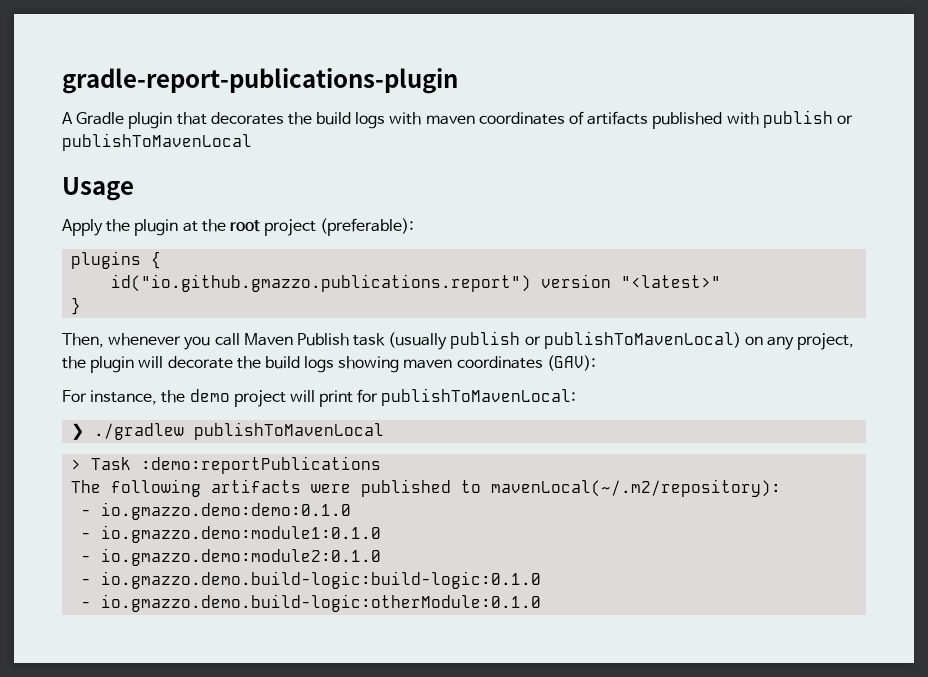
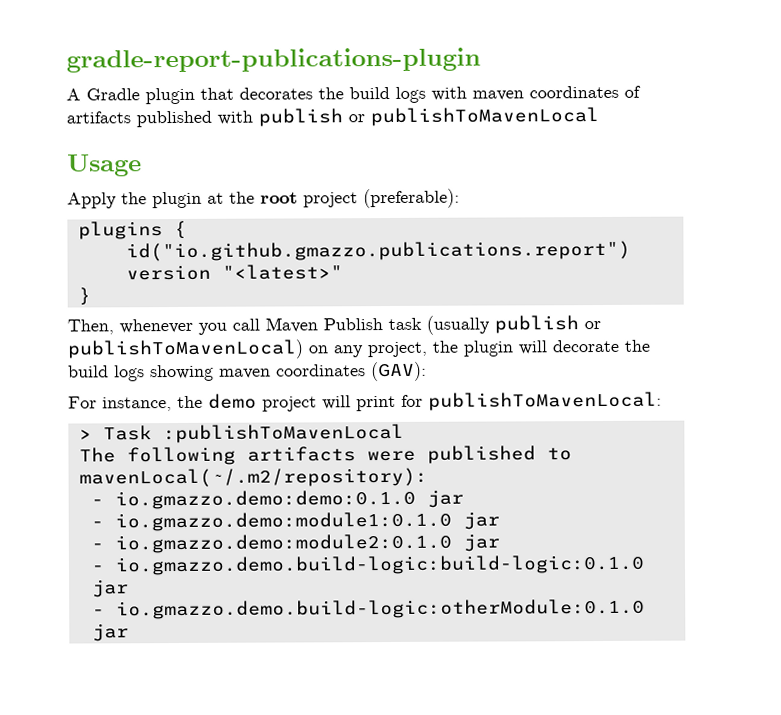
[71,422,385,440] // ❯ ./gradlew publishToMavenLocal -> (662, 401) none
[141,456,382,474] :demo:reportPublications -> [162,423,404,444] :publishToMavenLocal
(352, 511) none -> [426,489,464,508] jar
(382, 534) none -> [462,511,500,530] jar
(382, 557) none -> [462,533,500,552] jar
(542, 580) none -> [91,579,129,598] jar
(542, 603) none -> [91,623,129,642] jar

